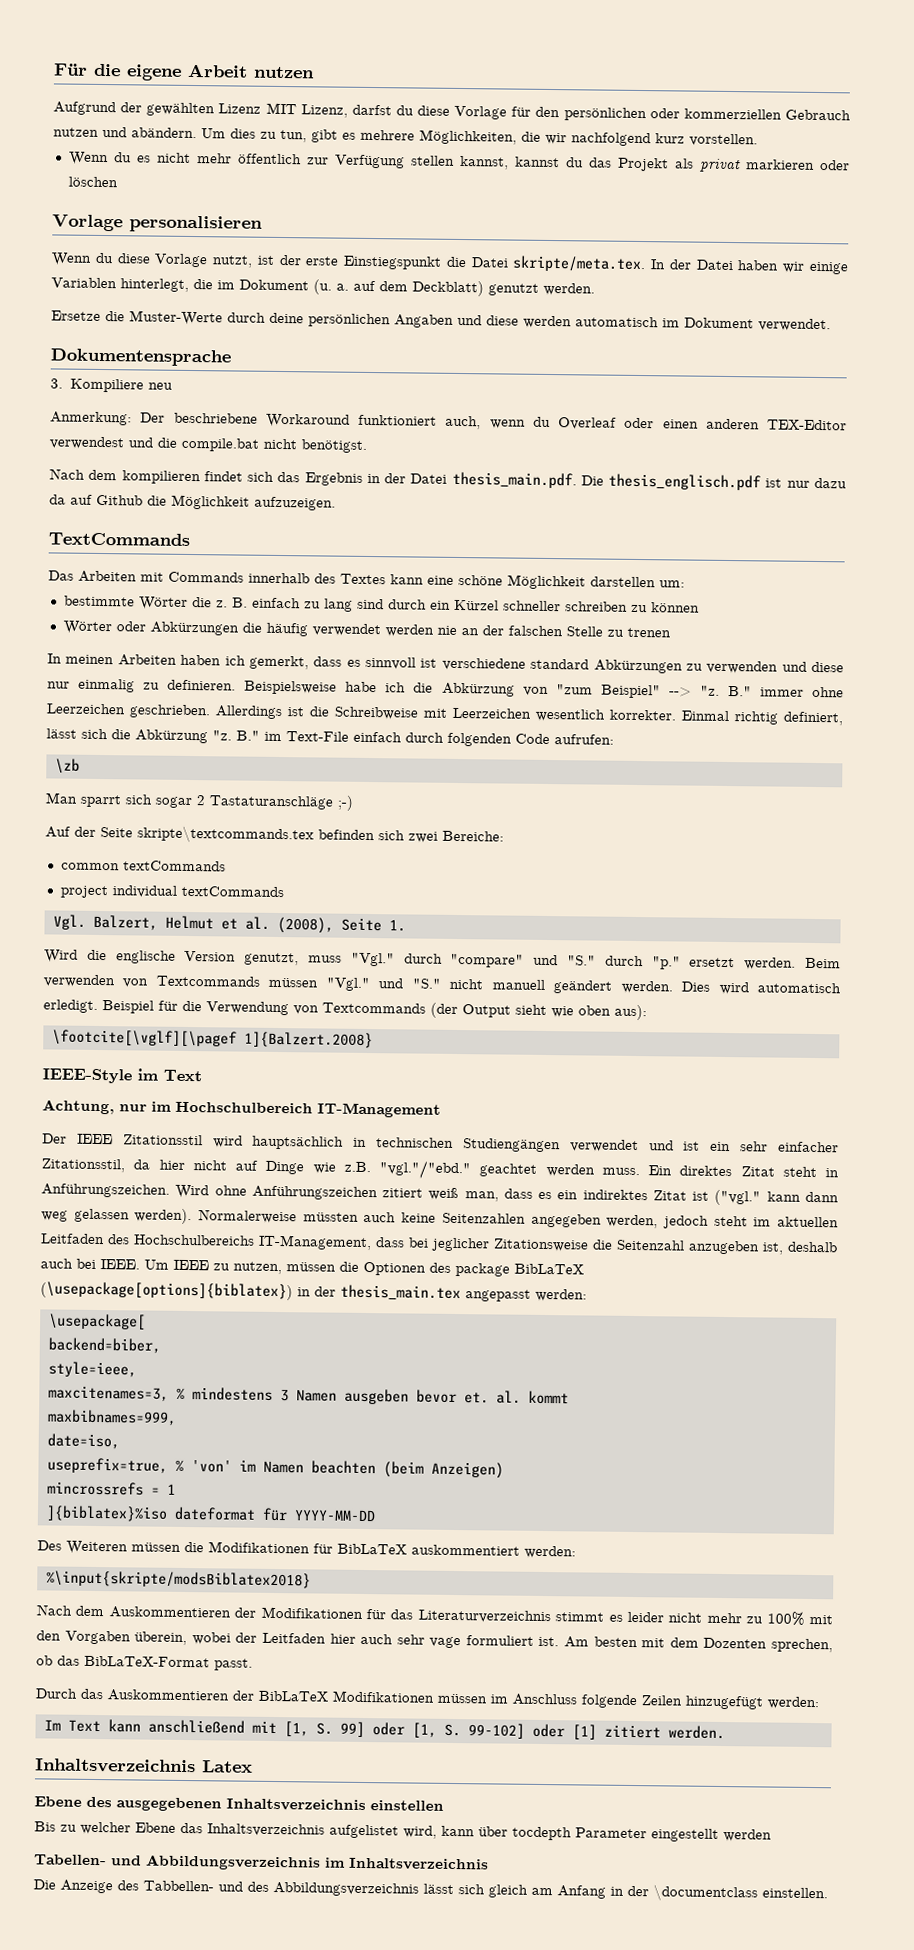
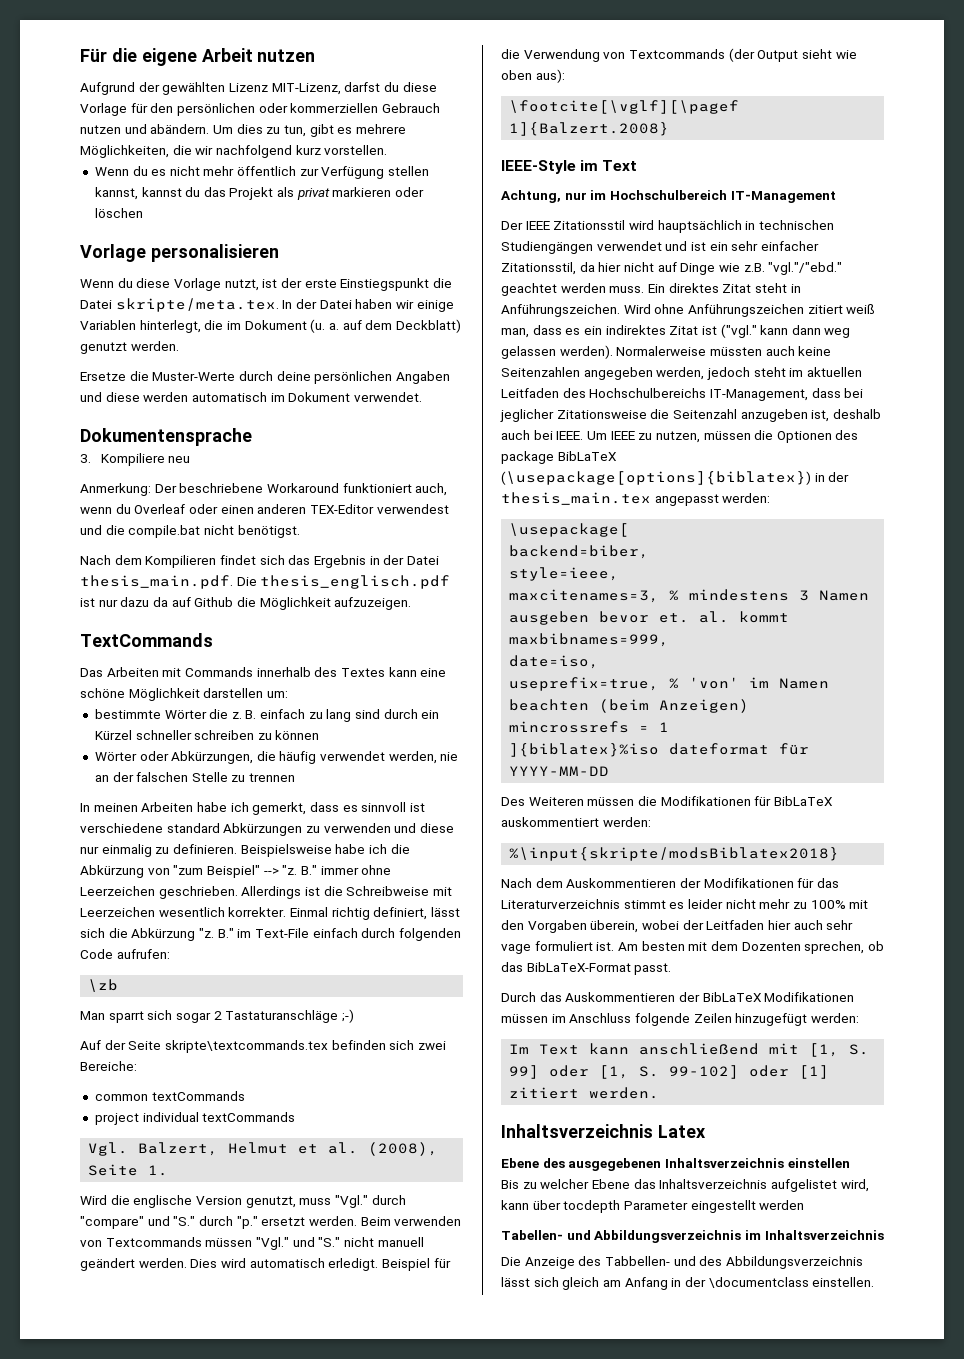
[265,102,348,118] MIT Lizenz, -> [271,83,341,95] MIT-Lizenz,
[121,470,201,485] kompilieren -> [145,555,217,568] Kompilieren
[149,621,239,636] Abkürzungen -> [171,751,254,764] Abkürzungen,
[384,624,434,637] werden -> [388,751,437,764] werden,
[626,627,671,638] trenen -> [249,773,296,782] trennen
[180,654,222,666] haben -> [196,802,227,812] habe

